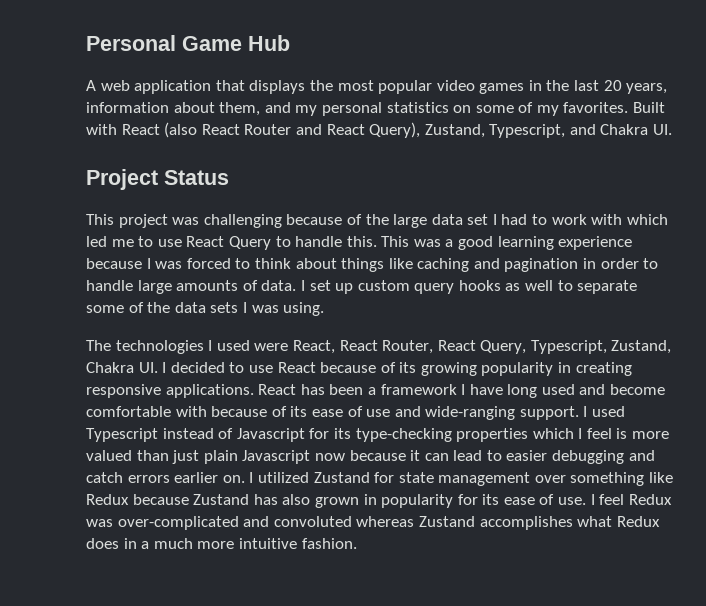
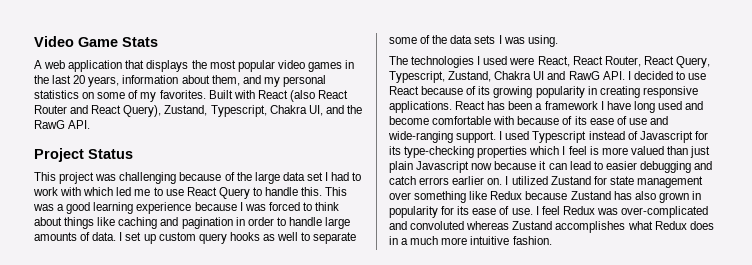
[86,35,290,51] Personal Game Hub -> [34,36,158,47] Video Game Stats
[569,124,673,135] and Chakra UI. -> [269,105,362,116] [34,120,91,129] Chakra UI, and the RawG API.
[138,362,158,373] UI. -> [533,71,625,80] UI and RawG API.

